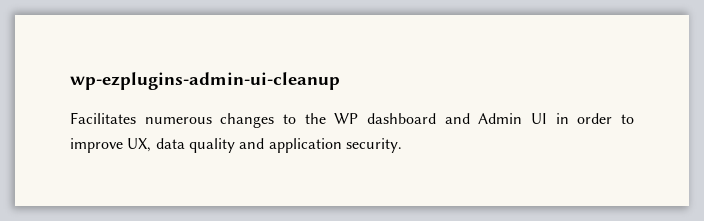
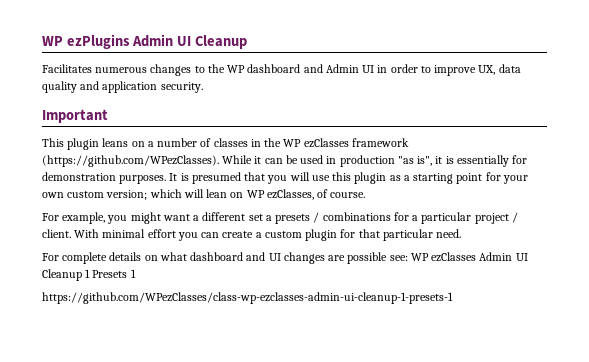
[70,72,340,90] wp-ezplugins-admin-ui-cleanup -> [42,34,247,49] WP ezPlugins Admin UI Cleanup
(402, 145) none -> [42,109,108,123] [42,138,409,150] [42,155,528,167] [42,172,528,184] [42,189,366,200] [42,212,518,224] [42,229,462,241] [42,252,528,264] [42,269,136,281] [42,292,453,304] // Important // This plugin leans on a number of classes in the WP ezClasses framework (https://github.com/WPezClasses). While it can be used in production "as is", it is essentially for demonstration purposes. It is presumed that you will use this plugin as a starting point for your own custom version; which will lean on WP ezClasses, of course. // For example, you might want a different set a presets / combinations for a particular project / client. With minimal effort you can create a custom plugin for that particular need. // For complete details on what dashboard and UI changes are possible see: WP ezClasses Admin UI Cleanup 1 Presets 1 // https://github.com/WPezClasses/class-wp-ezclasses-admin-ui-cleanup-1-presets-1

